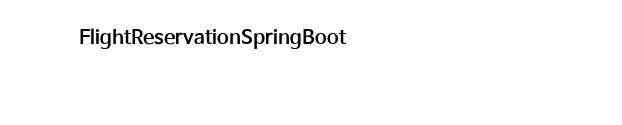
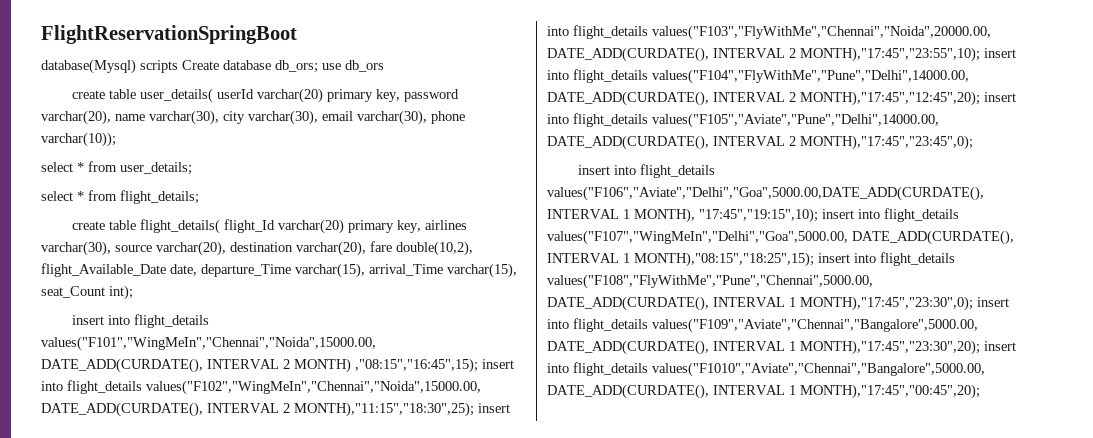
(347, 38) none -> [41,59,384,74] [71,88,459,103] [41,110,465,125] [41,132,116,147] [41,161,192,175] [41,190,199,204] [71,219,467,234] [41,241,473,256] [41,263,517,278] [41,285,133,300] [71,314,209,328] [41,336,376,351] [41,358,514,373] [41,380,481,395] [41,402,510,417] [547,25,991,40] [547,47,1016,62] [547,69,969,84] [547,91,1016,106] [547,113,939,128] [547,135,973,150] [577,164,715,178] [547,186,984,201] [547,208,959,223] [547,230,1014,245] [547,252,955,267] [547,274,873,289] [547,296,1009,311] [547,318,978,333] [547,340,1016,355] [547,362,985,377] [547,384,980,399] // database(Mysql) scripts Create database db_ors; use db_ors // create table user_details( userId varchar(20) primary key, password varchar(20), name varchar(30), city varchar(30), email varchar(30), phone varchar(10)); // select * from user_details; // select * from flight_details; // create table flight_details( flight_Id varchar(20) primary key, airlines varchar(30), source varchar(20), destination varchar(20), fare double(10,2), flight_Available_Date date, departure_Time varchar(15), arrival_Time varchar(15), seat_Count int); // insert into flight_details values("F101","WingMeIn","Chennai","Noida",15000.00, DATE_ADD(CURDATE(), INTERVAL 2 MONTH) ,"08:15","16:45",15); insert into flight_details values("F102","WingMeIn","Chennai","Noida",15000.00, DATE_ADD(CURDATE(), INTERVAL 2 MONTH),"11:15","18:30",25); insert into flight_details values("F103","FlyWithMe","Chennai","Noida",20000.00, DATE_ADD(CURDATE(), INTERVAL 2 MONTH),"17:45","23:55",10); insert into flight_details values("F104","FlyWithMe","Pune","Delhi",14000.00, DATE_ADD(CURDATE(), INTERVAL 2 MONTH),"17:45","12:45",20); insert into flight_details values("F105","Aviate","Pune","Delhi",14000.00, DATE_ADD(CURDATE(), INTERVAL 2 MONTH),"17:45","23:45",0); // insert into flight_details values("F106","Aviate","Delhi","Goa",5000.00,DATE_ADD(CURDATE(), INTERVAL 1 MONTH), "17:45","19:15",10); insert into flight_details values("F107","WingMeIn","Delhi","Goa",5000.00, DATE_ADD(CURDATE(), INTERVAL 1 MONTH),"08:15","18:25",15); insert into flight_details values("F108","FlyWithMe","Pune","Chennai",5000.00, DATE_ADD(CURDATE(), INTERVAL 1 MONTH),"17:45","23:30",0); insert into flight_details values("F109","Aviate","Chennai","Bangalore",5000.00, DATE_ADD(CURDATE(), INTERVAL 1 MONTH),"17:45","23:30",20); insert into flight_details values("F1010","Aviate","Chennai","Bangalore",5000.00, DATE_ADD(CURDATE(), INTERVAL 1 MONTH),"17:45","00:45",20);

